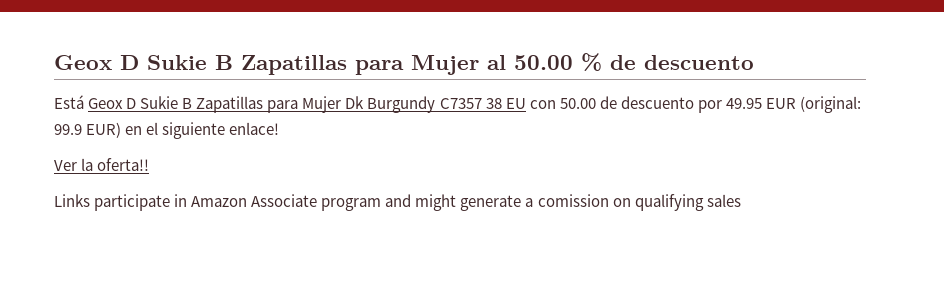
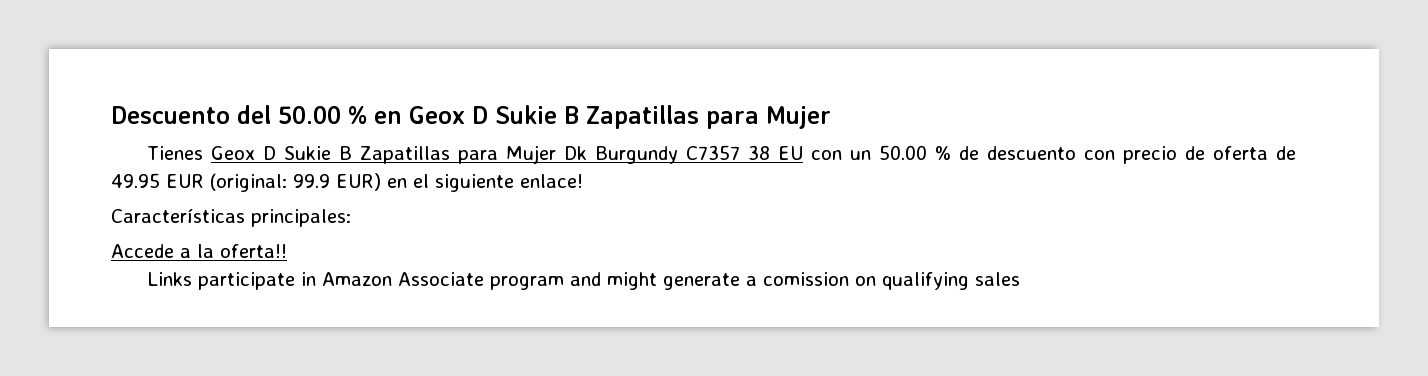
[54,53,754,75] [54,95,84,109] Geox D Sukie B Zapatillas para Mujer al 50.00 % de descuento // Está -> [111,105,831,129] [146,146,203,160] Descuento del 50.00 % en Geox D Sukie B Zapatillas para Mujer // Tienes
[559,96,722,113] 50.00 de descuento por -> [849,145,1296,164] un 50.00 % de descuento con precio de oferta de
[54,160,77,171] Ver -> [111,208,351,227] [111,244,191,258] Características principales: // Accede a

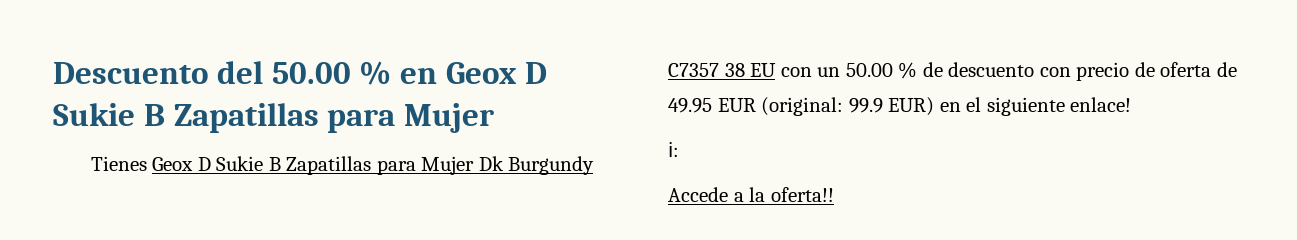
[111,208,351,227] Características principales: -> [668,142,679,157] ℹ:
[146,272,1020,290] // Links participate in Amazon Associate program and might generate a comission on qualifying sales -> (834, 194) none

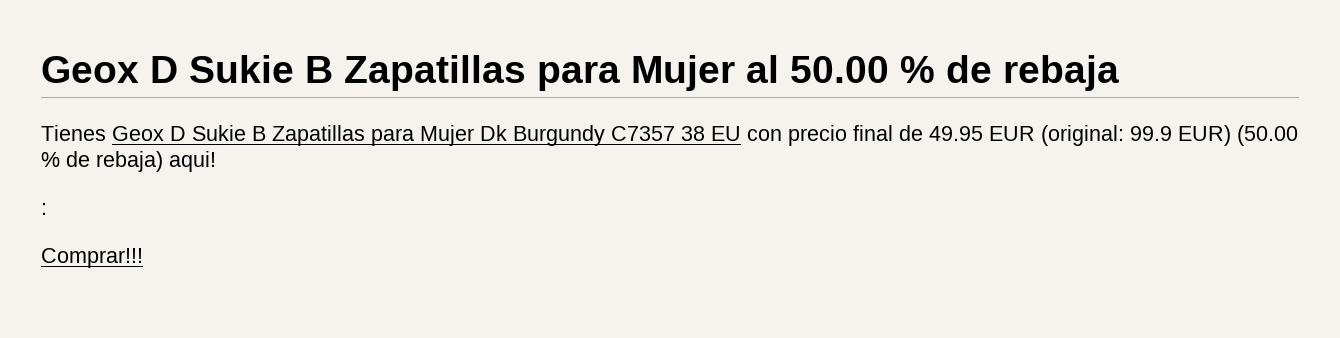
[53,61,547,85] [53,103,495,133] Descuento del 50.00 % en Geox D Sukie B Zapatillas para Mujer -> [41,55,1119,91] Geox D Sukie B Zapatillas para Mujer al 50.00 % de rebaja
[817,62,1212,81] un 50.00 % de descuento con precio de oferta -> [788,125,893,146] precio final
[939,97,1132,116] [668,142,679,157] [668,187,834,202] en el siguiente enlace! // ℹ: // Accede a la oferta!! -> [1237,125,1298,146] [41,151,216,172] [41,203,47,215] [41,248,143,268] (50.00 % de rebaja) aqui! // : // Comprar!!!

